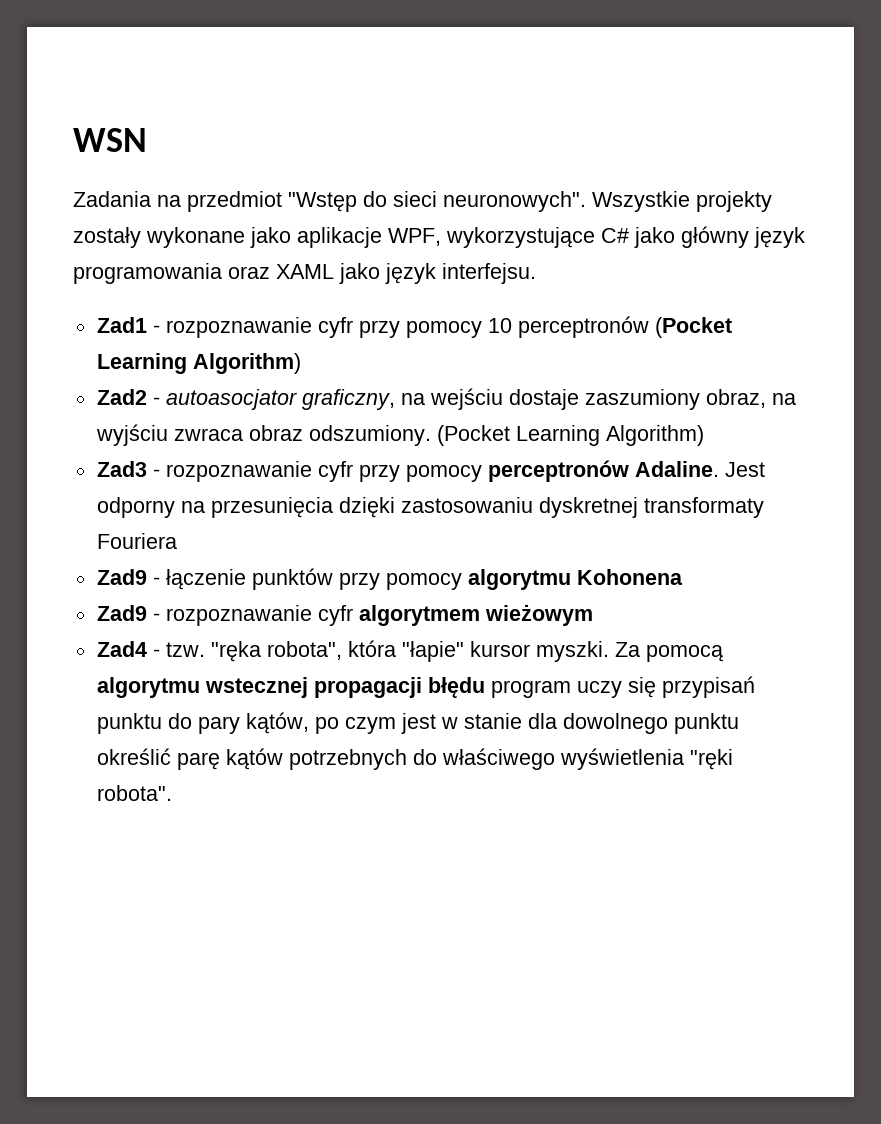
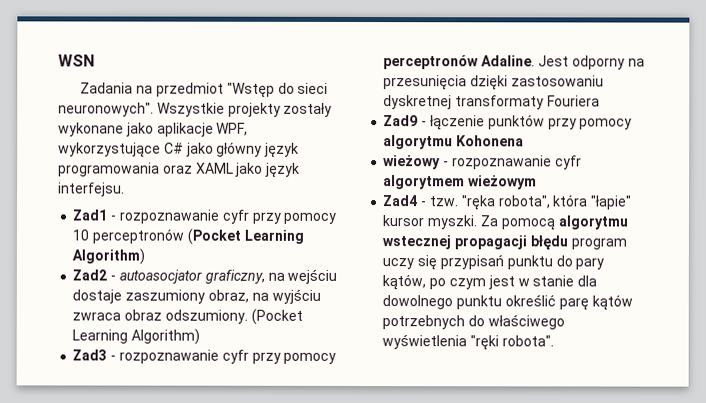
[96,605,147,621] Zad9 -> [383,155,442,170] wieżowy

